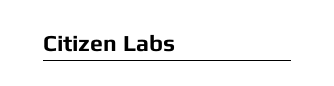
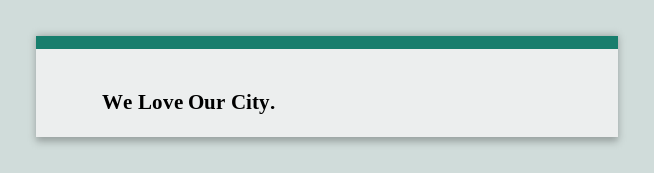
[43,34,176,52] Citizen Labs -> [102,94,276,114] We Love Our City.

